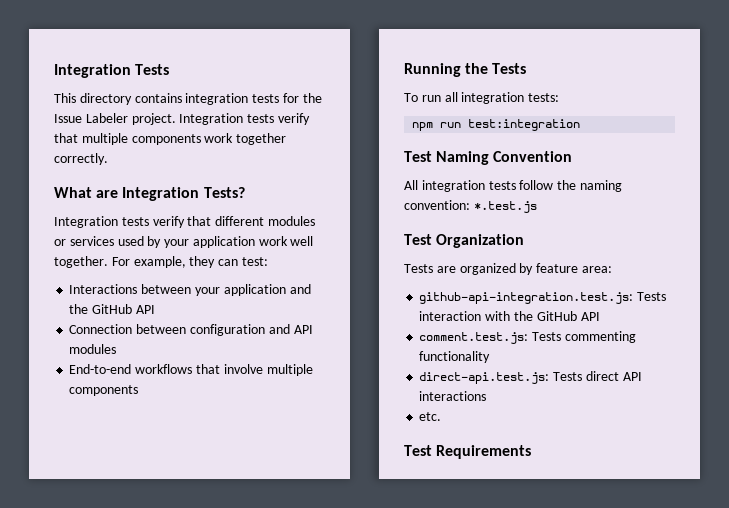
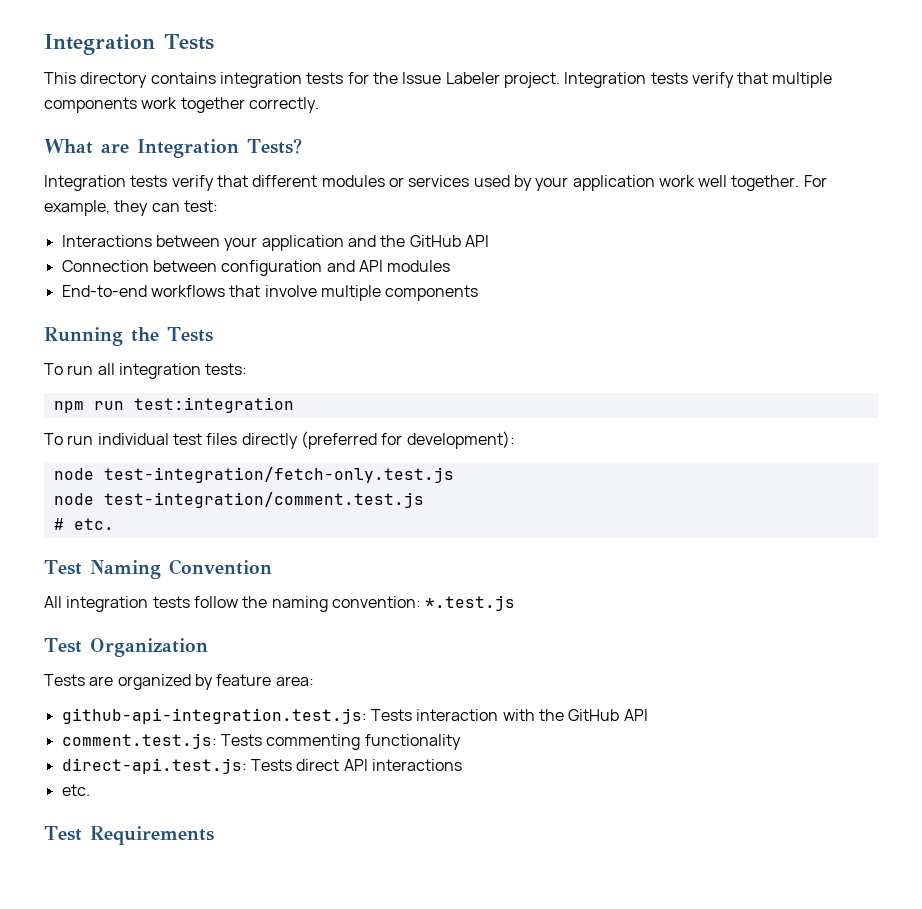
(581, 125) none -> [44,431,515,449] [53,467,454,483] [53,492,424,508] [53,518,114,530] // To run individual test files directly (preferred for development): // node test-integration/fetch-only.test.js // node test-integration/comment.test.js // # etc.

